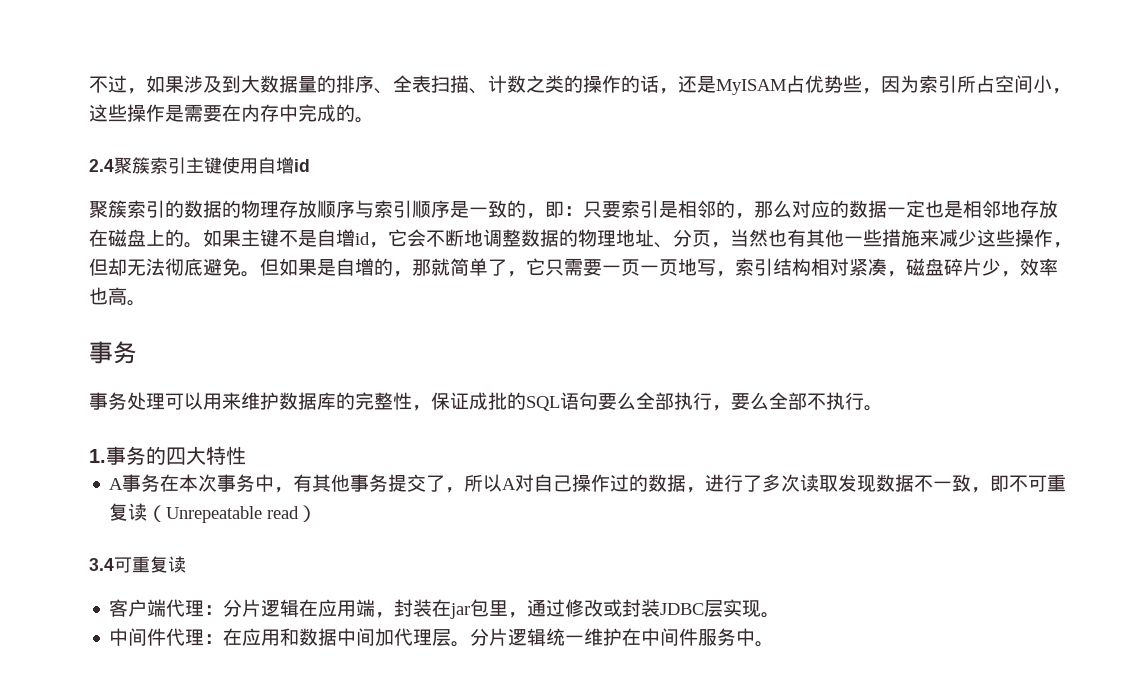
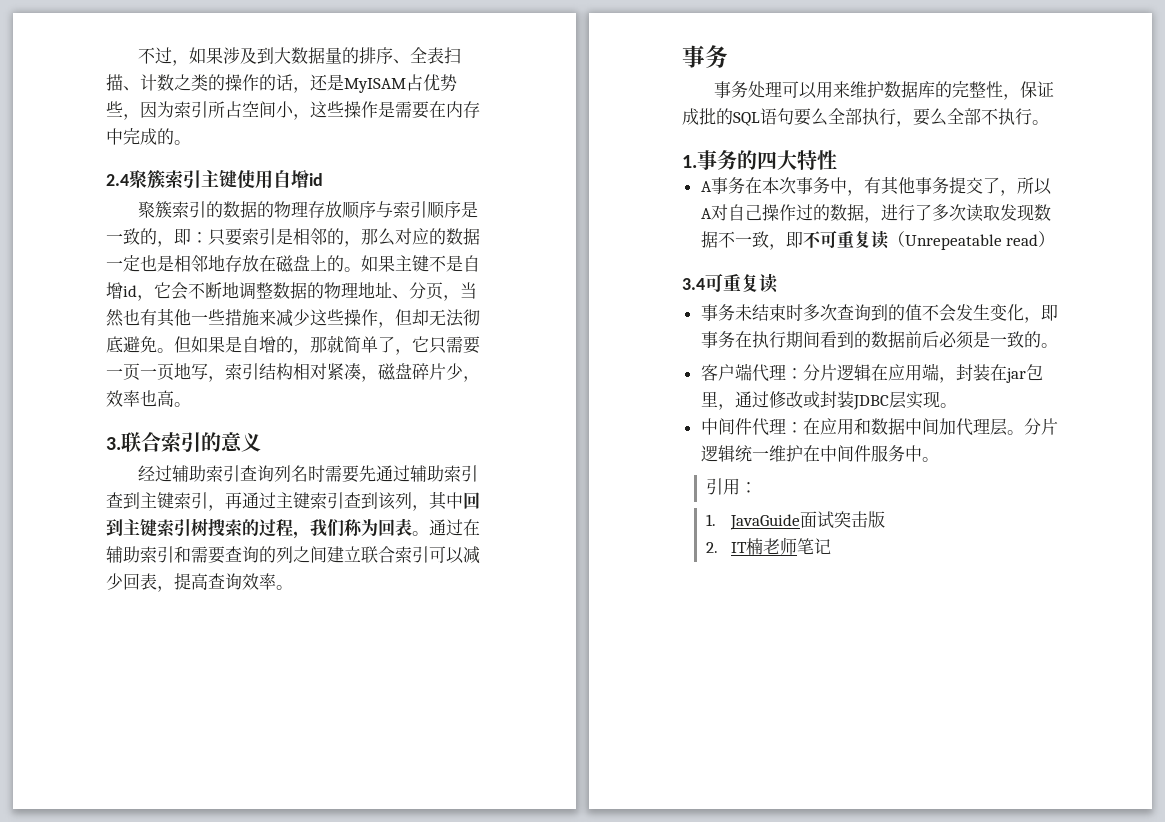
(146, 303) none -> [106,432,261,453] [137,465,478,483] [106,491,480,511] [106,518,480,539] [106,546,480,564] [106,573,293,592] // 3.联合索引的意义 // 经过辅助索引查询列名时需要先通过辅助索引查到主键索引，再通过主键索引查到该列，其中回到主键索引树搜索的过程，我们称为回表。通过在辅助索引和需要查询的列之间建立联合索引可以减少回表，提高查询效率。
(186, 564) none -> [700,304,1058,323] [700,331,1058,349] // 事务未结束时多次查询到的值不会发生变化，即事务在执行期间看到的数据前后必须是一致的。
(775, 644) none -> [706,478,758,495] [706,511,885,530] [706,537,831,555] // 引用： // 1. JavaGuide面试突击版 // 2. IT楠老师笔记

